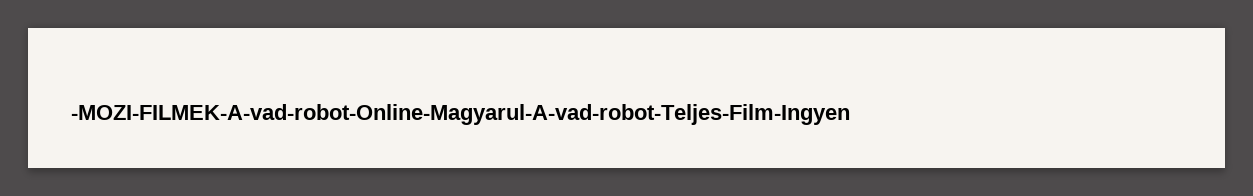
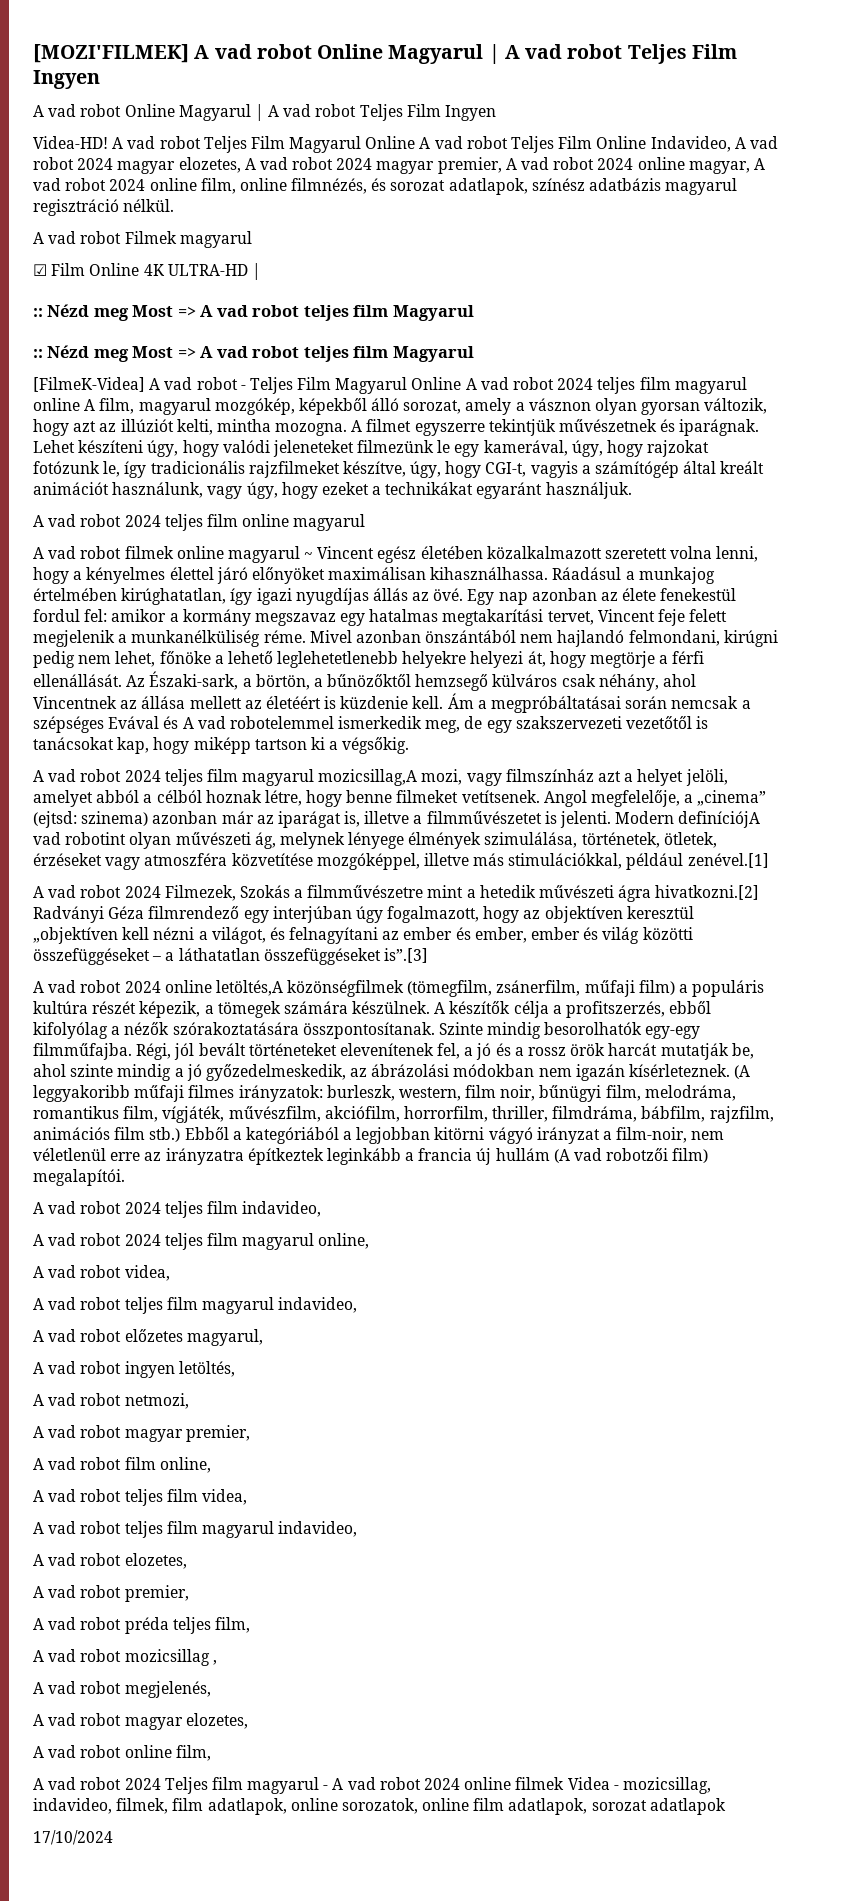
[71,104,850,125] -MOZI-FILMEK-A-vad-robot-Online-Magyarul-A-vad-robot-Teljes-Film-Ingyen -> [33,44,737,64] [33,70,100,89] [33,104,497,121] [33,136,778,153] [33,157,765,174] [33,178,738,195] [33,199,175,216] [33,231,252,248] [33,263,261,280] [33,304,474,321] [33,345,474,362] [33,377,747,394] [33,398,768,415] [33,419,760,436] [33,440,710,457] [33,461,765,478] [33,482,632,499] [33,514,366,531] [33,546,759,563] [33,567,715,584] [33,588,737,605] [33,609,728,626] [33,630,778,647] [33,651,705,668] [33,671,697,691] [33,693,751,713] [33,716,709,733] [33,737,410,754] [33,769,728,786] [33,790,767,807] [33,811,761,828] [33,832,717,849] [33,853,769,870] [33,885,760,902] [33,906,694,923] [33,927,693,944] [33,948,428,965] [33,980,765,997] [33,1001,712,1018] [33,1022,701,1039] [33,1043,754,1060] [33,1064,751,1081] [33,1085,736,1102] [33,1106,774,1123] [33,1127,725,1144] [33,1148,709,1165] [33,1169,125,1186] [33,1201,322,1218] [33,1233,370,1250] [33,1265,170,1281] [33,1297,358,1314] [33,1329,263,1346] [33,1361,235,1378] [33,1393,189,1409] [33,1425,250,1442] [33,1457,211,1473] [33,1489,247,1506] [33,1521,358,1538] [33,1553,187,1569] [33,1585,189,1602] [33,1617,250,1634] [33,1649,217,1666] [33,1681,211,1698] [33,1713,248,1730] [33,1745,211,1761] [33,1777,711,1794] [33,1798,726,1815] [33,1830,113,1845] [MOZI'FILMEK] A vad robot Online Magyarul | A vad robot Teljes Film Ingyen // A vad robot Online Magyarul | A vad robot Teljes Film Ingyen // Videa-HD! A vad robot Teljes Film Magyarul Online A vad robot Teljes Film Online Indavideo, A vad robot 2024 magyar elozetes, A vad robot 2024 magyar premier, A vad robot 2024 online magyar, A vad robot 2024 online film, online filmnézés, és sorozat adatlapok, színész adatbázis magyarul regisztráció nélkül. // A vad robot Filmek magyarul // ☑ Film Online 4K ULTRA-HD | // :: Nézd meg Most => A vad robot teljes film Magyarul // :: Nézd meg Most => A vad robot teljes film Magyarul // [FilmeK-Videa] A vad robot - Teljes Film Magyarul Online A vad robot 2024 teljes film magyarul online A film, magyarul mozgókép, képekből álló sorozat, amely a vásznon olyan gyorsan változik, hogy azt az illúziót kelti, mintha mozogna. A filmet egyszerre tekintjük művészetnek és iparágnak. Lehet készíteni úgy, hogy valódi jeleneteket filmezünk le egy kamerával, úgy, hogy rajzokat fotózunk le, így tradicionális rajzfilmeket készítve, úgy, hogy CGI-t, vagyis a számítógép által kreált animációt használunk, vagy úgy, hogy ezeket a technikákat egyaránt használjuk. // A vad robot 2024 teljes film online magyarul // A vad robot filmek online magyarul ~ Vincent egész életében közalkalmazott szeretett volna lenni, hogy a kényelmes élettel járó előnyöket maximálisan kihasználhassa. Ráadásul a munkajog értelmében kirúghatatlan, így igazi nyugdíjas állás az övé. Egy nap azonban az élete fenekestül fordul fel: amikor a kormány megszavaz egy hatalmas megtakarítási tervet, Vincent feje felett megjelenik a munkanélküliség réme. Mivel azonban önszántából nem hajlandó felmondani, kirúgni pedig nem lehet, főnöke a lehető leglehetetlenebb helyekre helyezi át, hogy megtörje a férfi ellenállását. Az Északi-sark, a börtön, a bűnözőktől hemzsegő külváros csak néhány, ahol Vincentnek az állása mellett az életéért is küzdenie kell. Ám a megpróbáltatásai során nemcsak a szépséges Evával és A vad robotelemmel ismerkedik meg, de egy szakszervezeti vezetőtől is tanácsokat kap, hogy miképp tartson ki a végsőkig. // A vad robot 2024 teljes film magyarul mozicsillag,A mozi, vagy filmszínház azt a helyet jelöli, amelyet abból a célból hoznak létre, hogy benne filmeket vetítsenek. Angol megfelelője, a „cinema” (ejtsd: szinema) azonban már az iparágat is, illetve a filmművészetet is jelenti. Modern definíciójA vad robotint olyan művészeti ág, melynek lényege élmények szimulálása, történetek, ötletek, érzéseket vagy atmoszféra közvetítése mozgóképpel, illetve más stimulációkkal, például zenével.[1] // A vad robot 2024 Filmezek, Szokás a filmművészetre mint a hetedik művészeti ágra hivatkozni.[2] Radványi Géza filmrendező egy interjúban úgy fogalmazott, hogy az objektíven keresztül „objektíven kell nézni a világot, és felnagyítani az ember és ember, ember és világ közötti összefüggéseket – a láthatatlan összefüggéseket is”.[3] // A vad robot 2024 online letöltés,A közönségfilmek (tömegfilm, zsánerfilm, műfaji film) a populáris kultúra részét képezik, a tömegek számára készülnek. A készítők célja a profitszerzés, ebből kifolyólag a nézők szórakoztatására összpontosítanak. Szinte mindig besorolhatók egy-egy filmműfajba. Régi, jól bevált történeteket elevenítenek fel, a jó és a rossz örök harcát mutatják be, ahol szinte mindig a jó győzedelmeskedik, az ábrázolási módokban nem igazán kísérleteznek. (A leggyakoribb műfaji filmes irányzatok: burleszk, western, film noir, bűnügyi film, melodráma, romantikus film, vígjáték, művészfilm, akciófilm, horrorfilm, thriller, filmdráma, bábfilm, rajzfilm, animációs film stb.) Ebből a kategóriából a legjobban kitörni vágyó irányzat a film-noir, nem véletlenül erre az irányzatra építkeztek leginkább a francia új hullám (A vad robotzői film) megalapítói. // A vad robot 2024 teljes film indavideo, // A vad robot 2024 teljes film magyarul online, // A vad robot videa, // A vad robot teljes film magyarul indavideo, // A vad robot előzetes magyarul, // A vad robot ingyen letöltés, // A vad robot netmozi, // A vad robot magyar premier, // A vad robot film online, // A vad robot teljes film videa, // A vad robot teljes film magyarul indavideo, // A vad robot elozetes, // A vad robot premier, // A vad robot préda teljes film, // A vad robot mozicsillag , // A vad robot megjelenés, // A vad robot magyar elozetes, // A vad robot online film, // A vad robot 2024 Teljes film magyarul - A vad robot 2024 online filmek Videa - mozicsillag, indavideo, filmek, film adatlapok, online sorozatok, online film adatlapok, sorozat adatlapok // 17/10/2024

